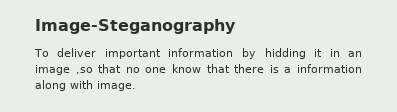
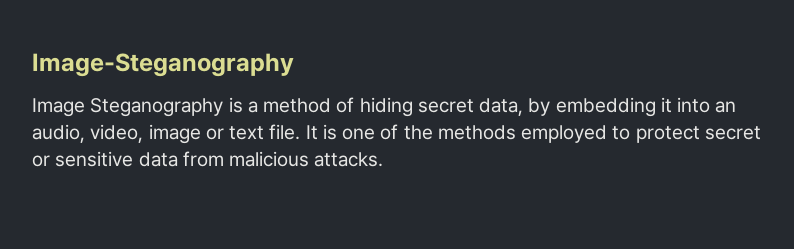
[34,48,362,59] [35,64,362,75] [35,80,136,91] To deliver important information by hidding it in an image ,so that no one know that there is a information along with image. -> [32,97,737,117] [32,124,761,144] [32,151,384,167] Image Steganography is a method of hiding secret data, by embedding it into an audio, video, image or text file. It is one of the methods employed to protect secret or sensitive data from malicious attacks.

